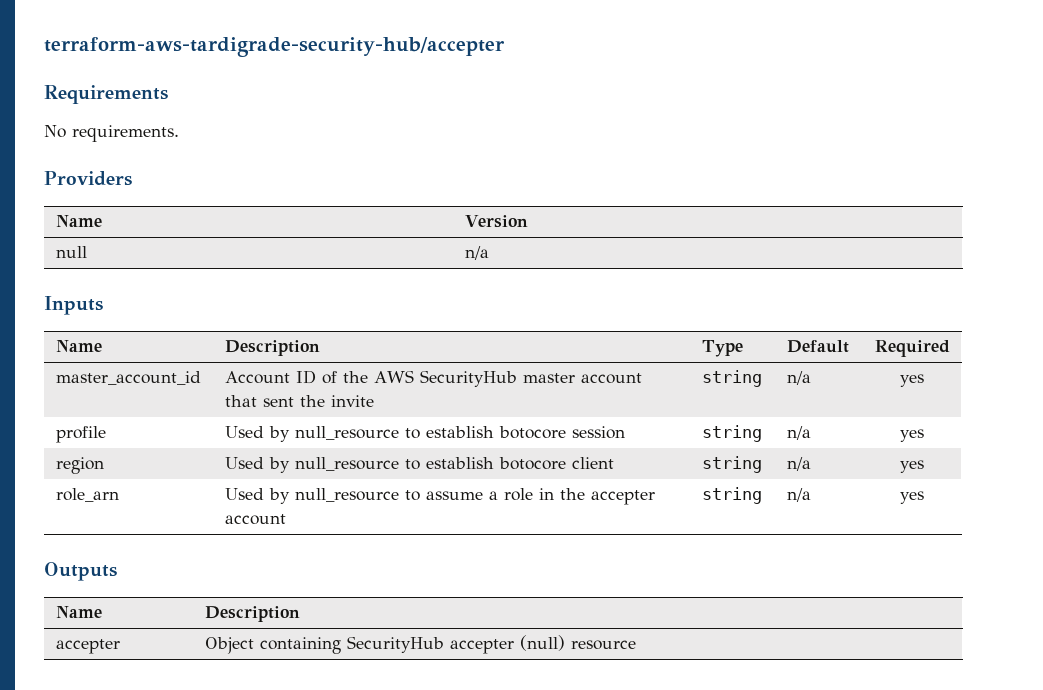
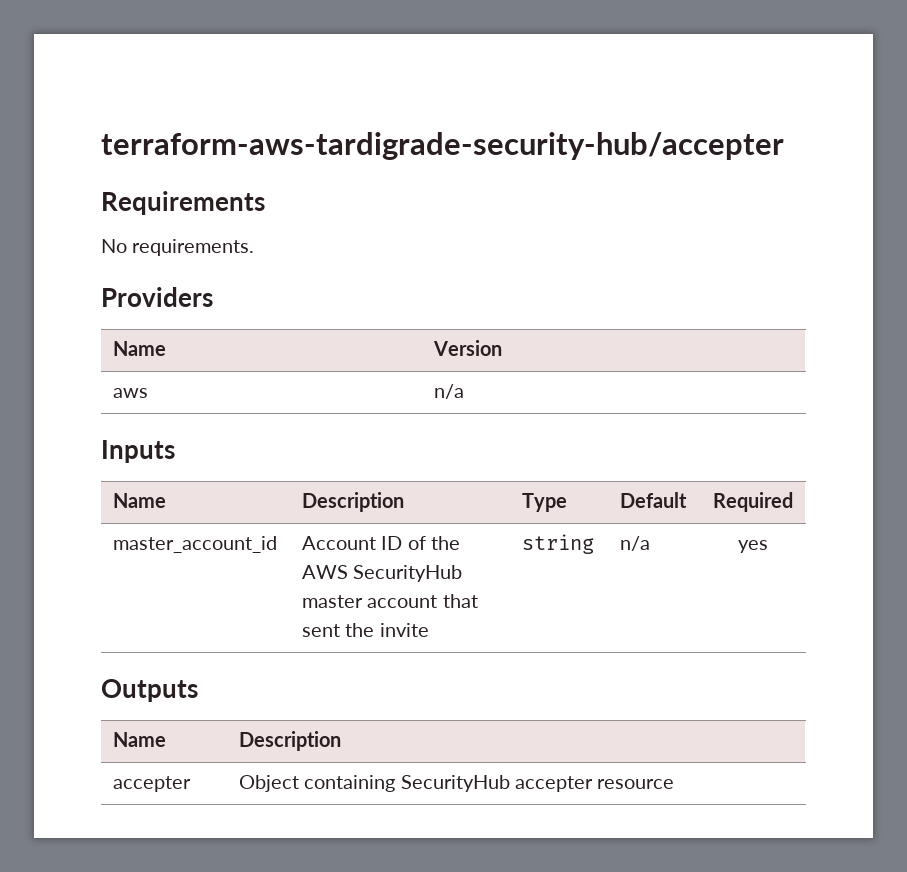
[55,246,87,258] null -> [113,388,149,398] aws
[55,426,106,443] [224,426,625,442] [701,425,762,442] [786,426,811,440] [900,429,924,442] [55,457,104,474] [224,457,614,473] [701,456,762,473] [786,457,811,471] [900,460,924,473] [55,488,119,502] [224,488,655,505] [224,514,286,525] [701,487,762,504] [786,488,811,502] [900,491,924,504] // profile | Used by null_resource to establish botocore session | string | n/a | yes // region | Used by null_resource to establish botocore client | string | n/a | yes // role_arn | Used by null_resource to assume a role in the accepter account | string | n/a | yes -> (768, 546) none
[519,635,565,651] (null) -> (594, 784) none

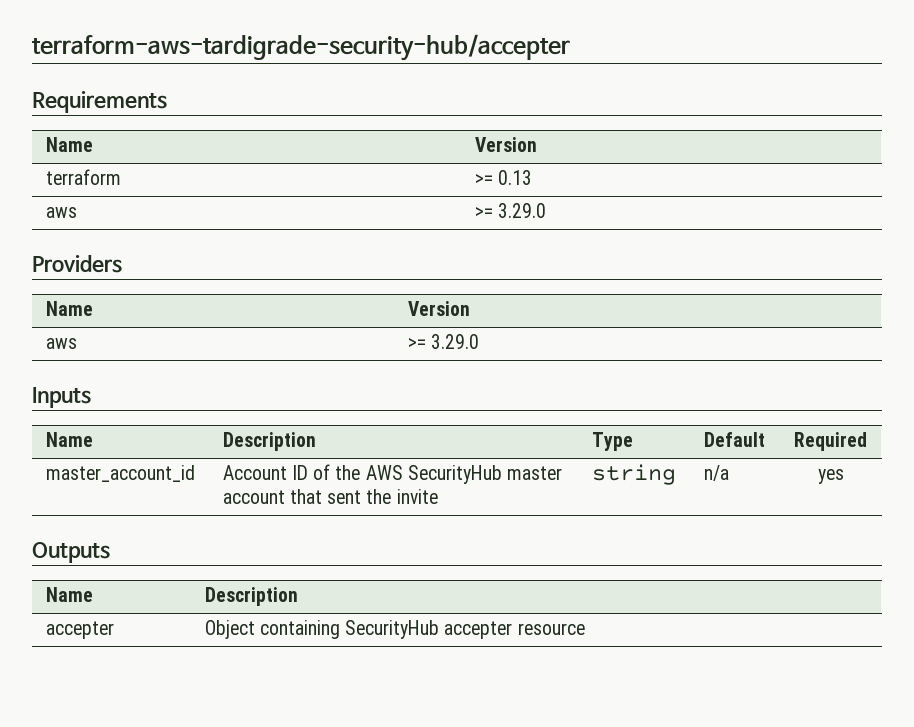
[101,239,255,256] // No requirements. -> [45,137,93,152] [474,137,537,152] [45,169,121,185] [474,170,532,185] [45,207,77,218] [474,203,546,218] // Name | Version // terraform | >= 0.13 // aws | >= 3.29.0
[434,384,465,399] n/a -> [407,334,479,349] >= 3.29.0

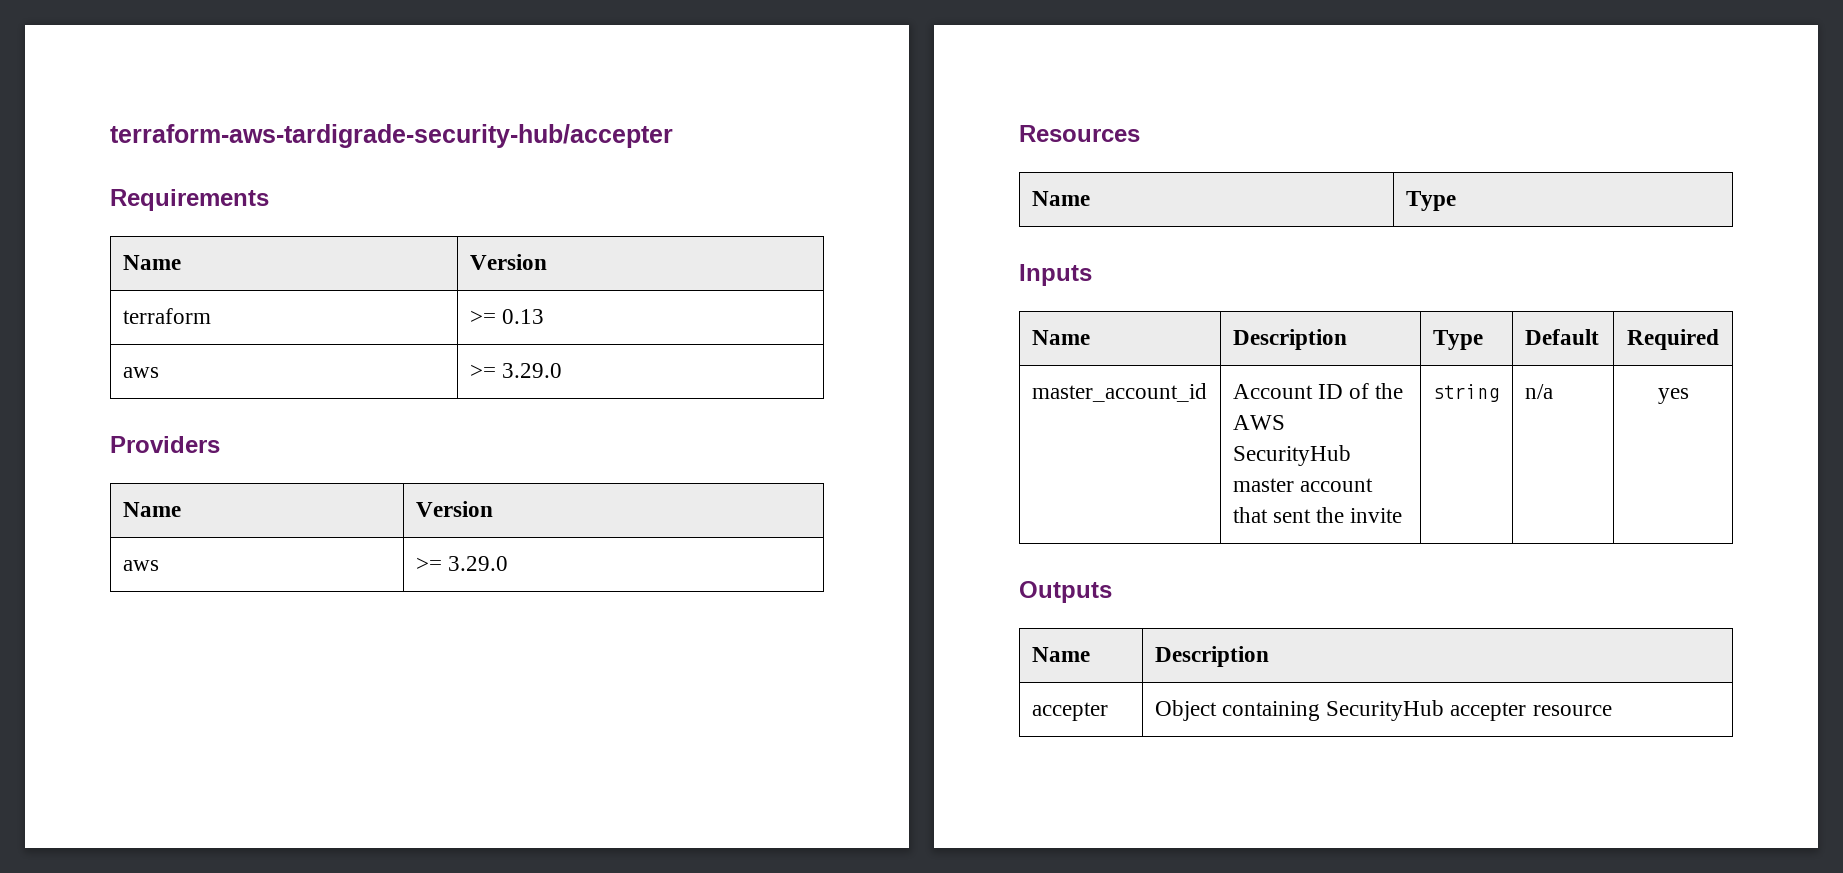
(479, 341) none -> [1019,125,1140,142] [1031,191,1090,206] [1405,191,1456,211] // Resources // Name | Type

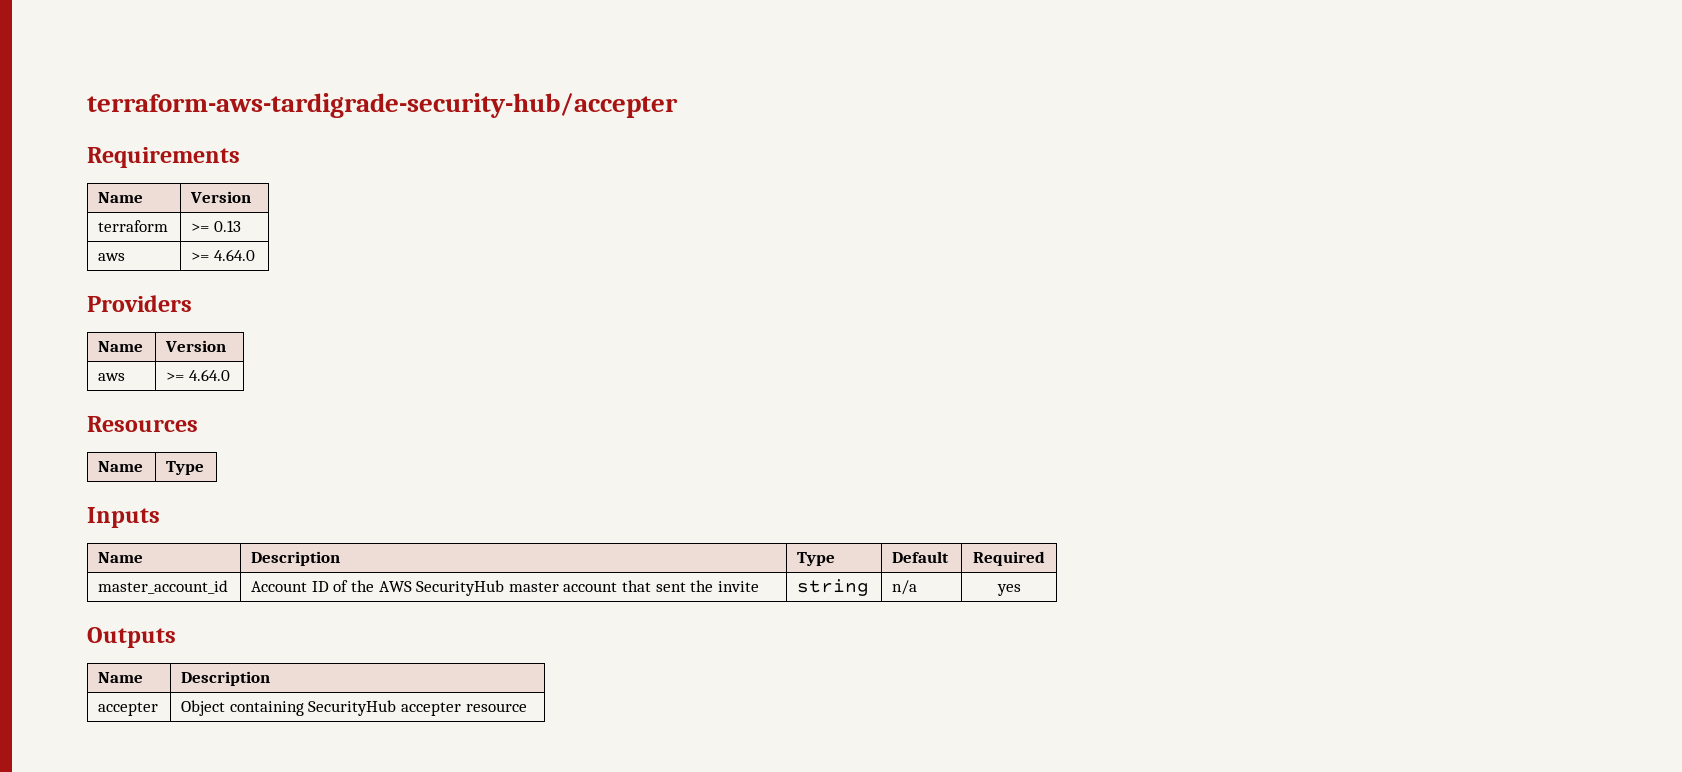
[502,363,563,378] 3.29.0 -> [213,249,255,261] 4.64.0
[448,556,509,571] 3.29.0 -> [188,369,230,381] 4.64.0

